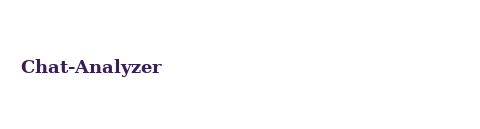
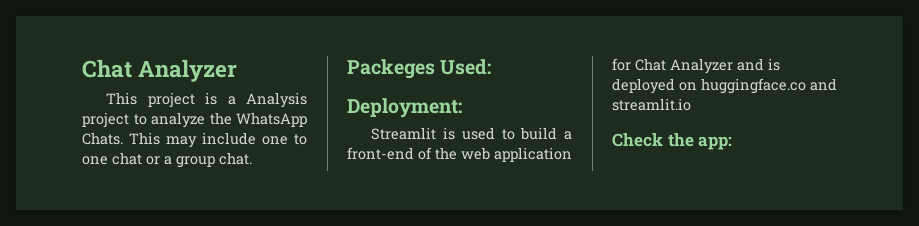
[21,59,162,77] Chat-Analyzer -> [82,59,238,82] [106,92,307,108] [82,112,307,128] [82,132,307,148] [82,152,252,168] [347,59,492,79] [347,98,462,118] [371,127,572,140] [347,147,572,162] [612,58,780,74] [612,78,837,94] [612,98,691,111] [612,133,733,150] Chat Analyzer // This project is a Analysis project to analyze the WhatsApp Chats. This may include one to one chat or a group chat. // Packeges Used: // Deployment: // Streamlit is used to build a front-end of the web application for Chat Analyzer and is deployed on huggingface.co and streamlit.io // Check the app:

